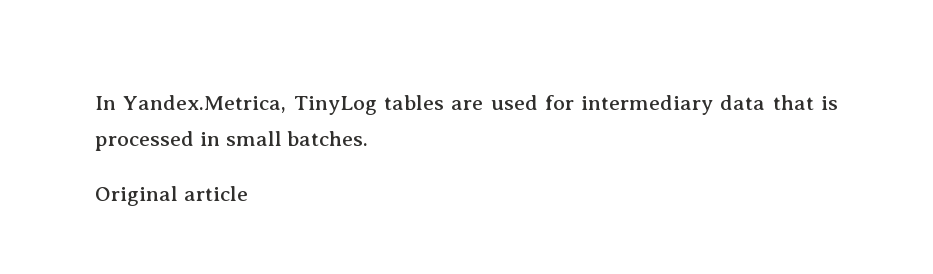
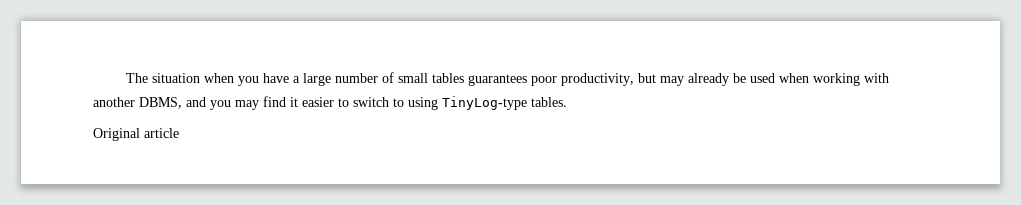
[95,95,838,115] [95,131,369,151] In Yandex.Metrica, TinyLog tables are used for intermediary data that is processed in small batches. -> [125,72,889,86] [93,96,567,110] The situation when you have a large number of small tables guarantees poor productivity, but may already be used when working with another DBMS, and you may find it easier to switch to using TinyLog-type tables.

